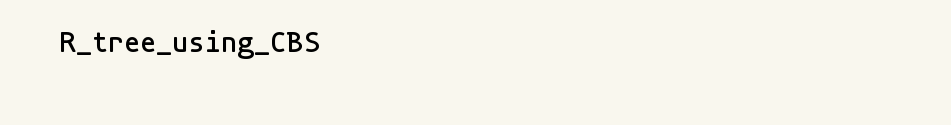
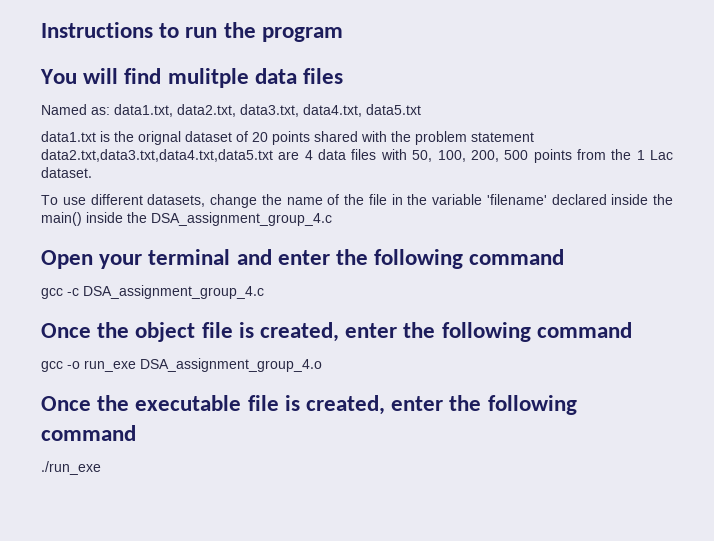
[59,30,320,59] R_tree_using_CBS -> [41,22,343,42] [40,68,344,88] [41,104,421,117] [41,131,534,145] [41,149,673,163] [41,167,92,178] [41,194,673,208] [41,212,332,226] [41,249,565,269] [41,285,264,299] [41,322,632,342] [41,358,322,372] [41,395,577,415] [41,425,136,441] [41,461,101,475] Instructions to run the program // You will find mulitple data files // Named as: data1.txt, data2.txt, data3.txt, data4.txt, data5.txt // data1.txt is the orignal dataset of 20 points shared with the problem statement data2.txt,data3.txt,data4.txt,data5.txt are 4 data files with 50, 100, 200, 500 points from the 1 Lac dataset. // To use different datasets, change the name of the file in the variable 'filename' declared inside the main() inside the DSA_assignment_group_4.c // Open your terminal and enter the following command // gcc -c DSA_assignment_group_4.c // Once the object file is created, enter the following command // gcc -o run_exe DSA_assignment_group_4.o // Once the executable file is created, enter the following command // ./run_exe

